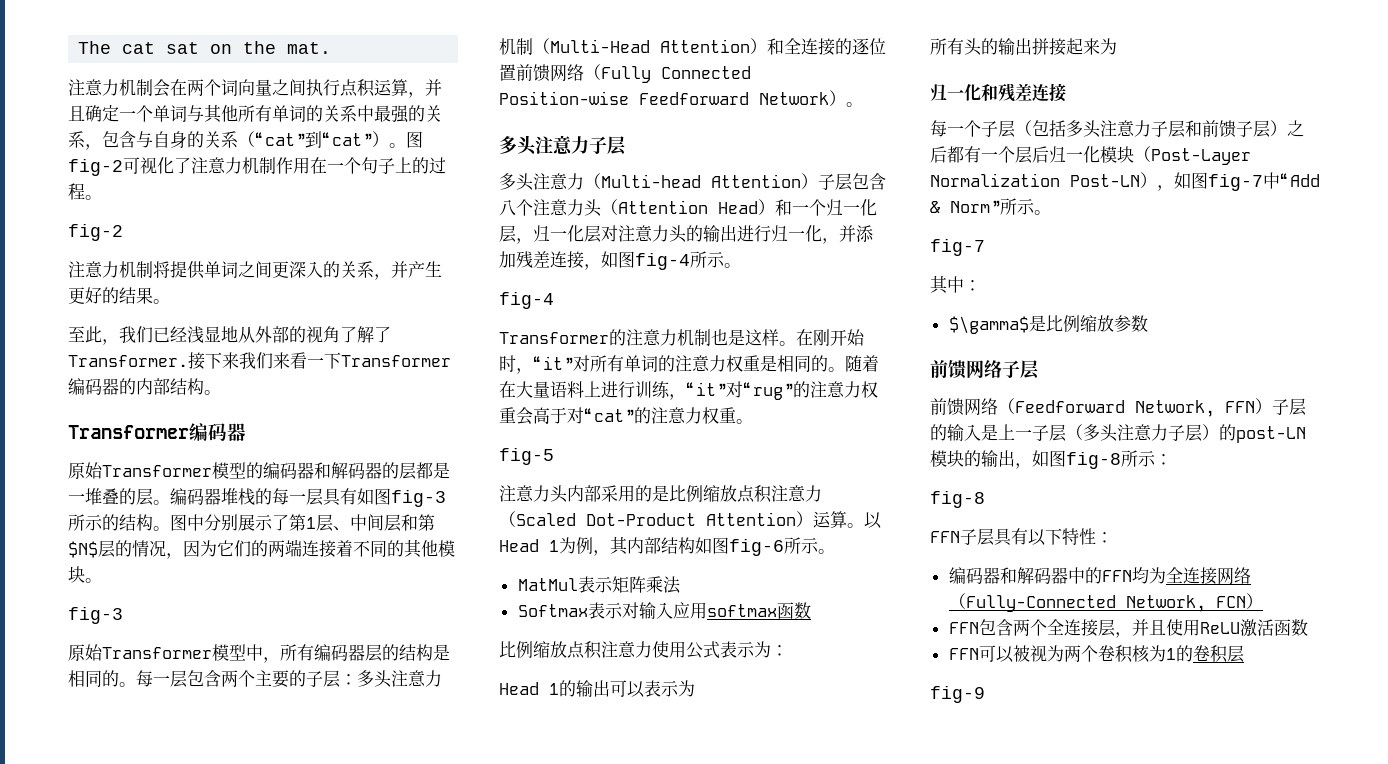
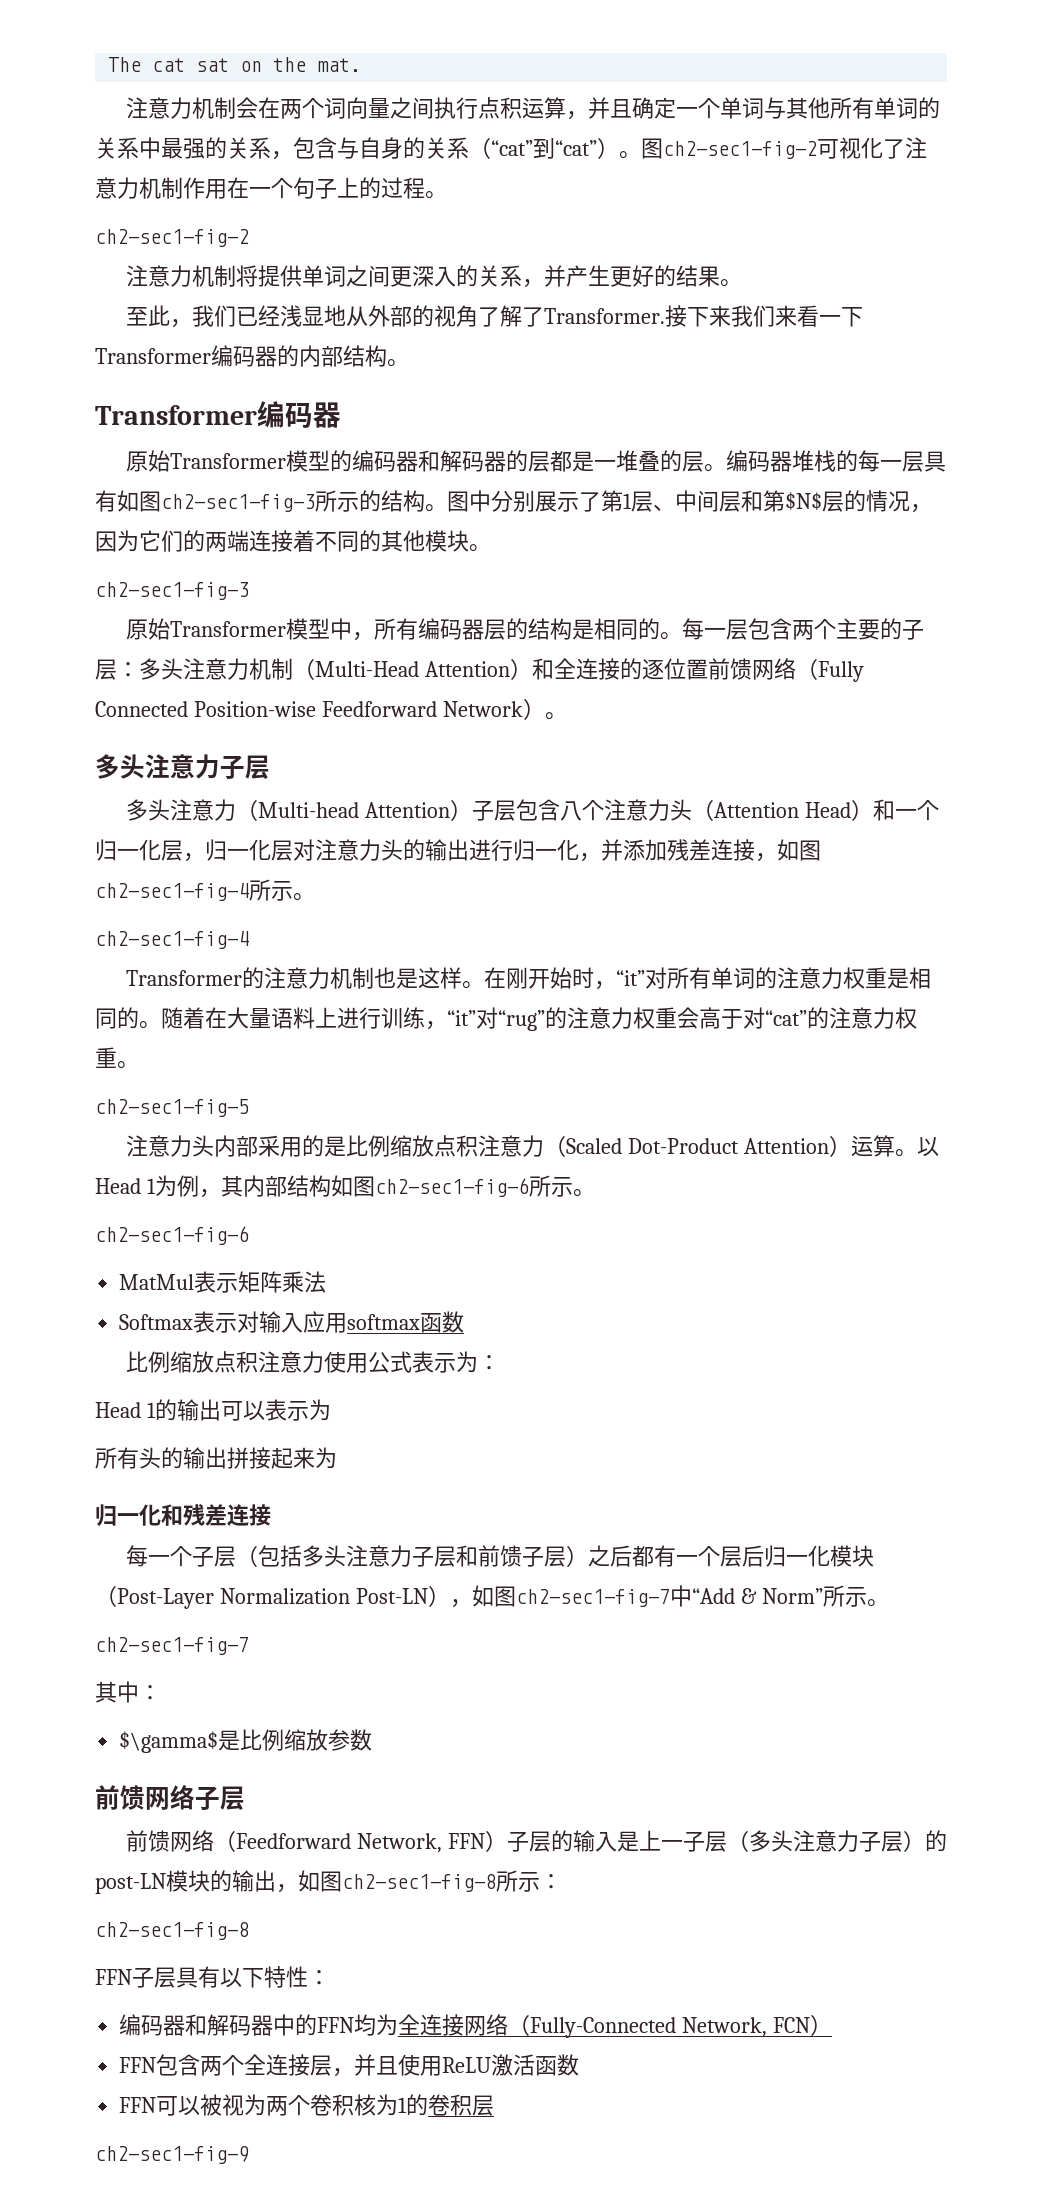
[68,159,123,176] fig-2 -> [663,141,817,159] ch2-sec1-fig-2
[68,224,123,241] fig-2 -> [95,229,249,247] ch2-sec1-fig-2
[391,490,446,507] fig-3 -> [161,494,315,512] ch2-sec1-fig-3
[68,607,123,624] fig-3 -> [95,582,249,600] ch2-sec1-fig-3
[635,251,741,270] [499,292,554,309] fig-4所示。 // fig-4 -> [95,879,315,901] [95,931,249,949] ch2-sec1-fig-4所示。 // ch2-sec1-fig-4
[499,448,554,465] fig-5 -> [95,1099,249,1117] ch2-sec1-fig-5
[729,537,835,556] fig-6所示。 -> [374,1175,595,1197] [95,1226,249,1245] ch2-sec1-fig-6所示。 // ch2-sec1-fig-6
[1208,174,1263,191] fig-7 -> [515,1589,670,1607] ch2-sec1-fig-7
[930,239,985,256] fig-7 -> [95,1637,249,1655] ch2-sec1-fig-7
[1066,452,1121,469] fig-8 -> [342,1874,496,1892] ch2-sec1-fig-8
[930,491,985,508] fig-8 -> [95,1922,249,1940] ch2-sec1-fig-8
[930,686,985,703] fig-9 -> [95,2146,249,2164] ch2-sec1-fig-9

